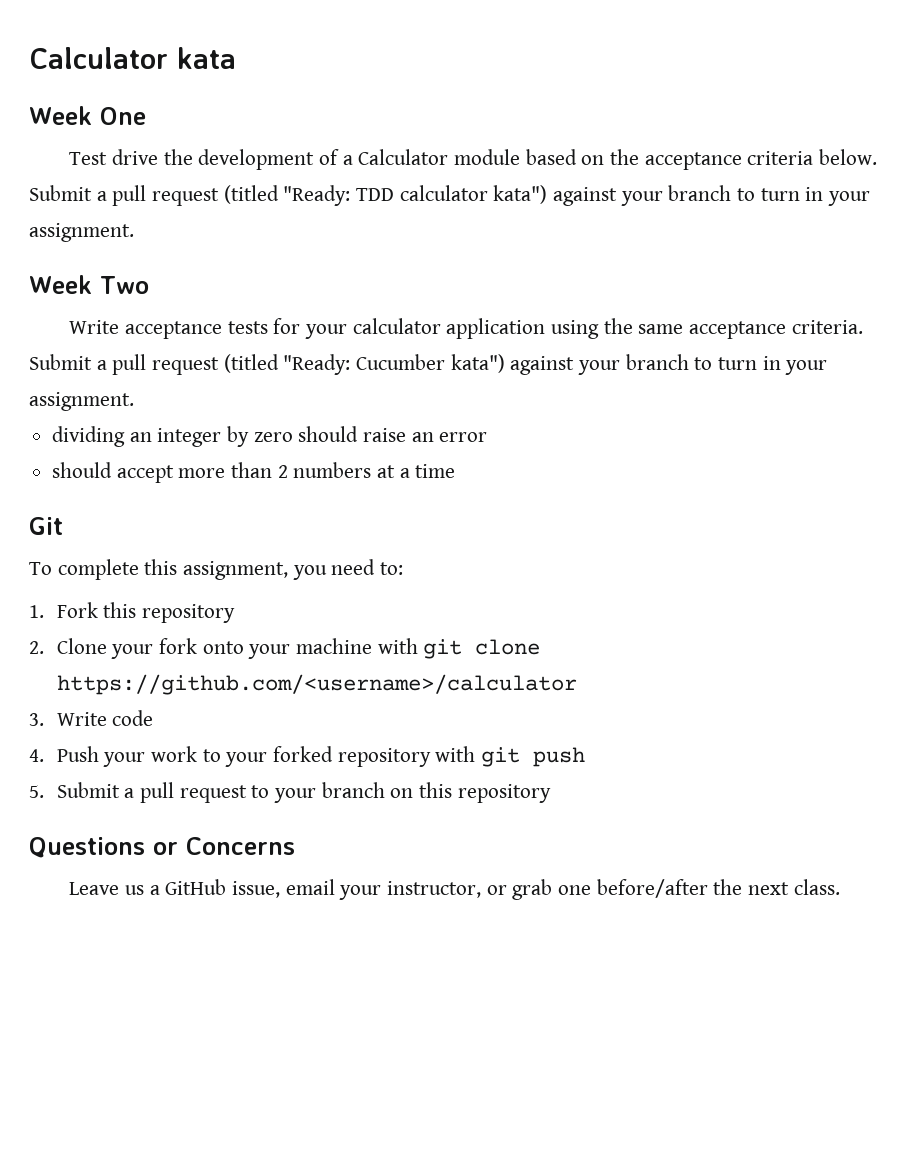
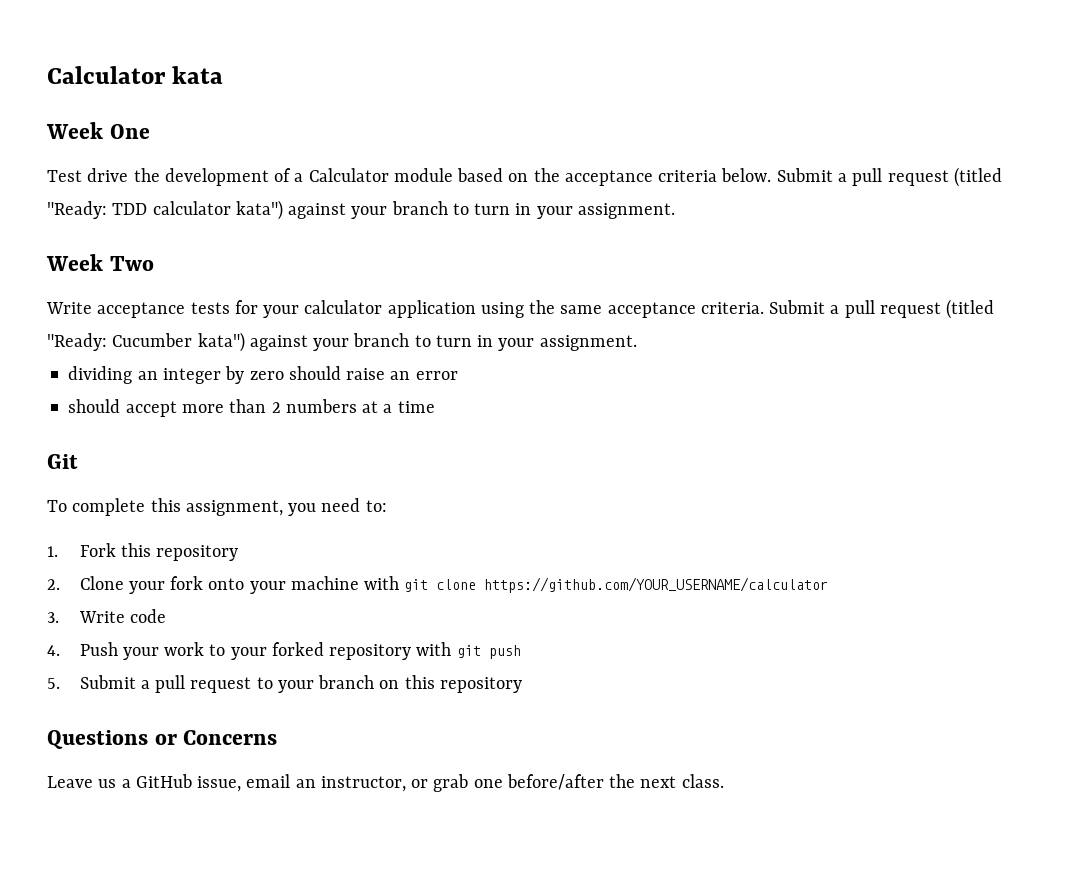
[56,674,577,695] https://github.com/<username>/calculator -> [484,577,829,593] https://github.com/YOUR_USERNAME/calculator
[339,885,382,900] your -> [295,779,316,788] an

